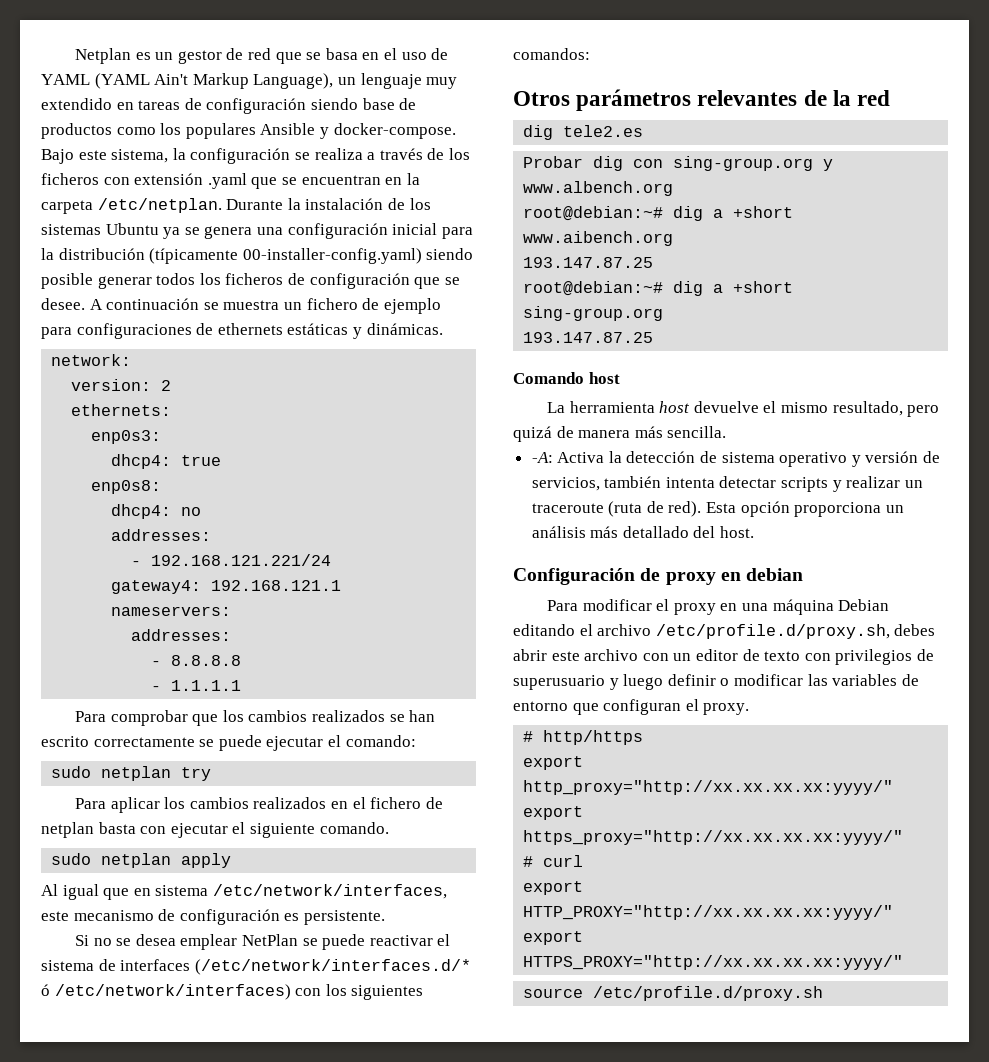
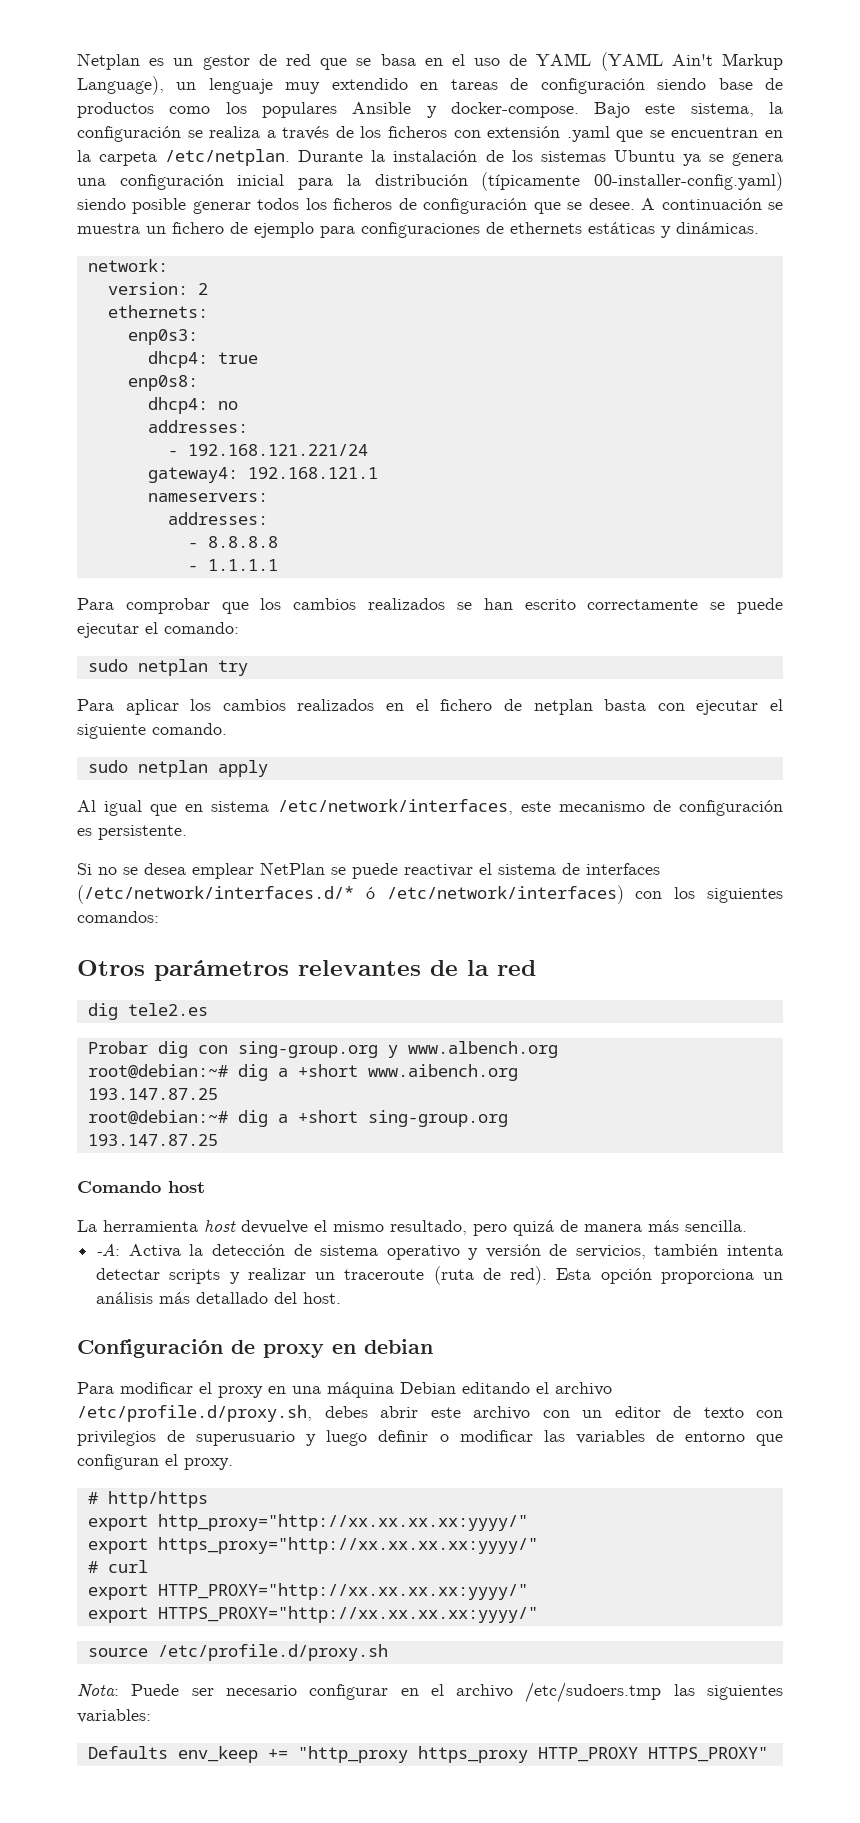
(824, 993) none -> [77,1682,783,1703] [77,1709,151,1723] [87,1746,768,1763] // Nota: Puede ser necesario configurar en el archivo /etc/sudoers.tmp las siguientes variables: // Defaults env_keep += "http_proxy https_proxy HTTP_PROXY HTTPS_PROXY"

